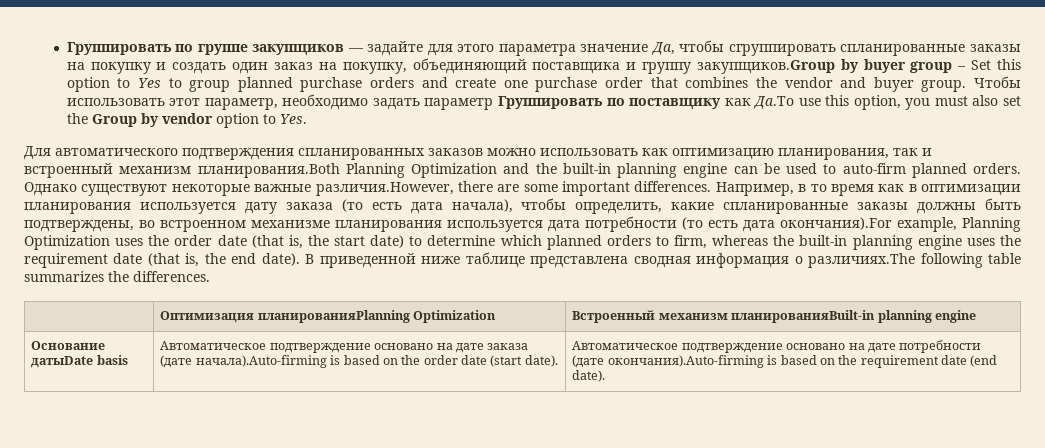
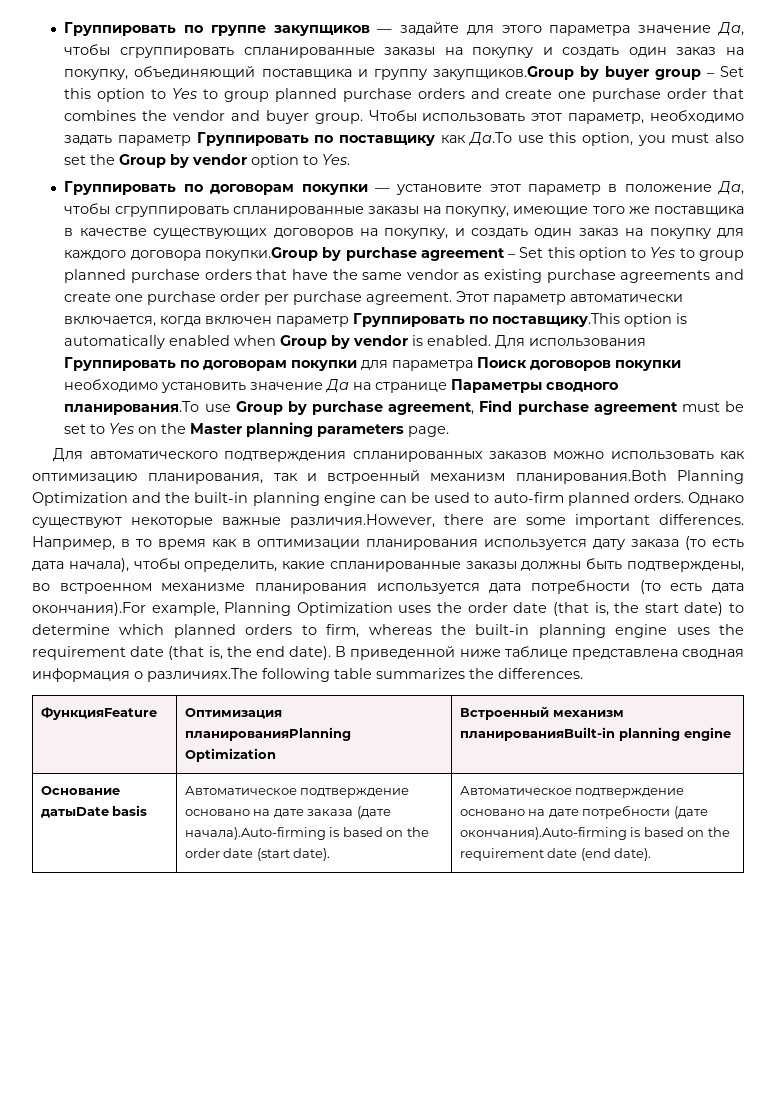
(307, 119) none -> [64,181,744,195] [64,203,744,217] [64,228,744,239] [64,247,744,261] [64,269,744,283] [64,291,684,305] [64,313,688,327] [64,335,647,349] [64,357,682,371] [64,379,620,393] [64,400,744,415] [64,422,450,437] // Группировать по договорам покупки — установите этот параметр в положение Да, чтобы сгруппировать спланированные заказы на покупку, имеющие того же поставщика в качестве существующих договоров на покупку, и создать один заказ на покупку для каждого договора покупки.Group by purchase agreement – Set this option to Yes to group planned purchase orders that have the same vendor as existing purchase agreements and create one purchase order per purchase agreement. Этот параметр автоматически включается, когда включен параметр Группировать по поставщику.This option is automatically enabled when Group by vendor is enabled. Для использования Группировать по договорам покупки для параметра Поиск договоров покупки необходимо установить значение Да на странице Параметры сводного планирования.To use Group by purchase agreement, Find purchase agreement must be set to Yes on the Master planning parameters page.
(210, 276) none -> [40,707,157,720] ФункцияFeature

